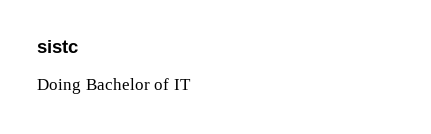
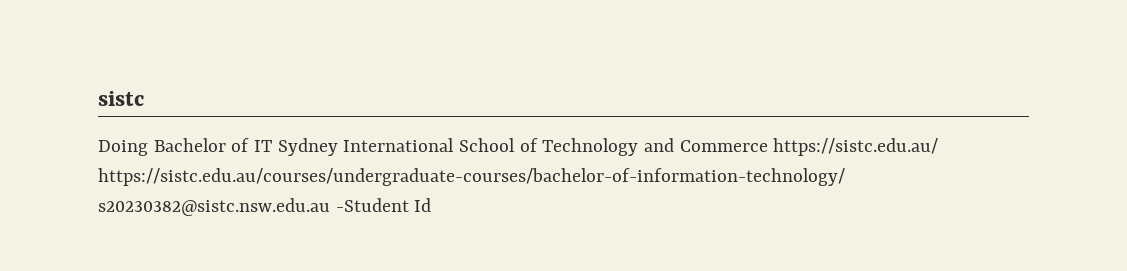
(191, 84) none -> [277,138,939,156] [98,168,845,186] [98,198,432,216] Sydney International School of Technology and Commerce https://sistc.edu.au/ https://sistc.edu.au/courses/undergraduate-courses/bachelor-of-information-technology/ s20230382@sistc.nsw.edu.au -Student Id

